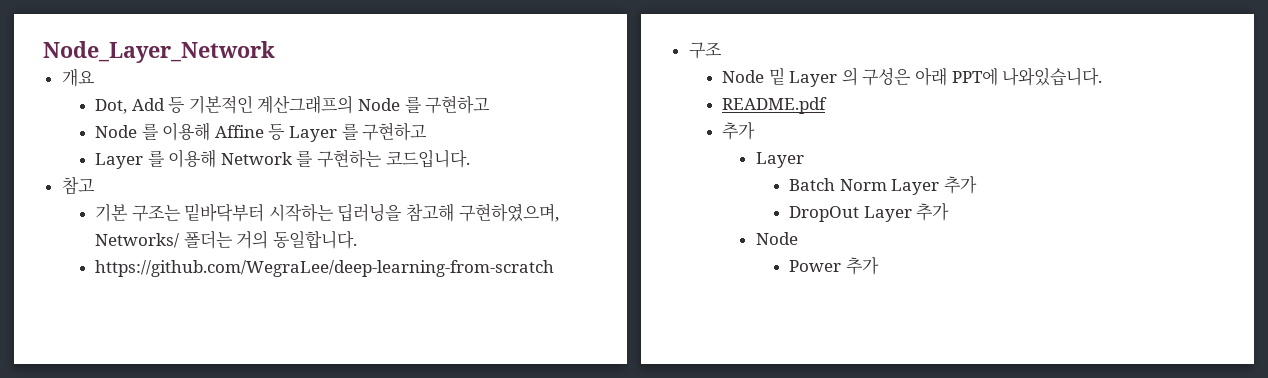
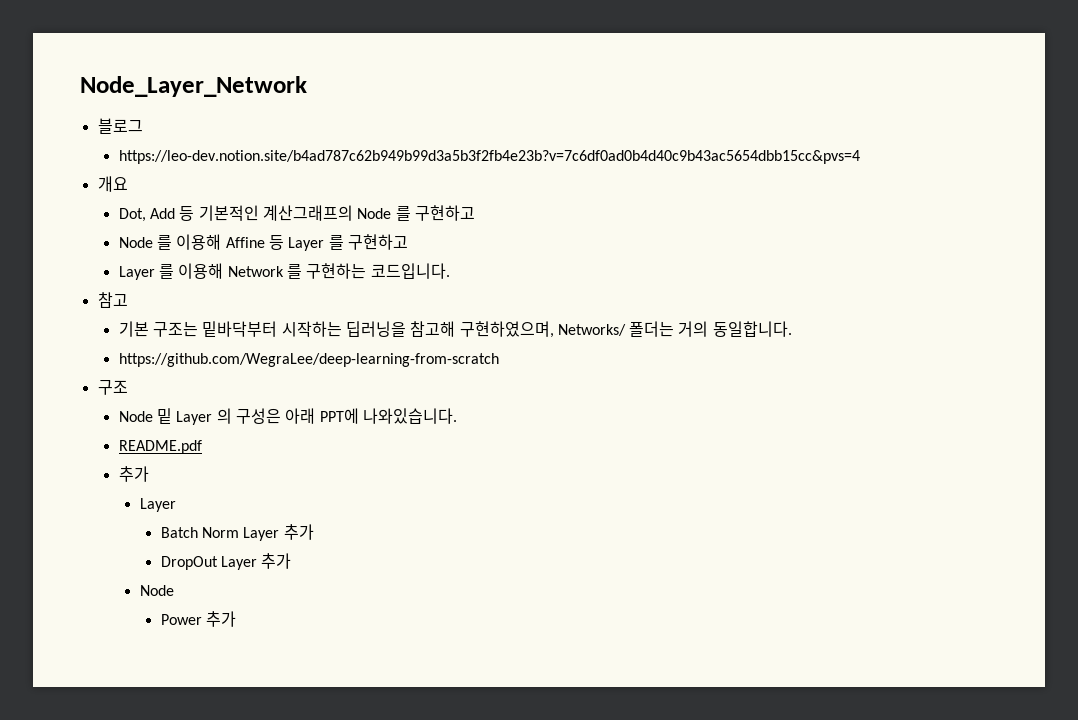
(275, 52) none -> [97,118,143,134] [118,150,860,164] // 블로그 // https://leo-dev.notion.site/b4ad787c62b949b99d3a5b3f2fb4e23b?v=7c6df0ad0b4d40c9b43ac5654dbb15cc&pvs=4

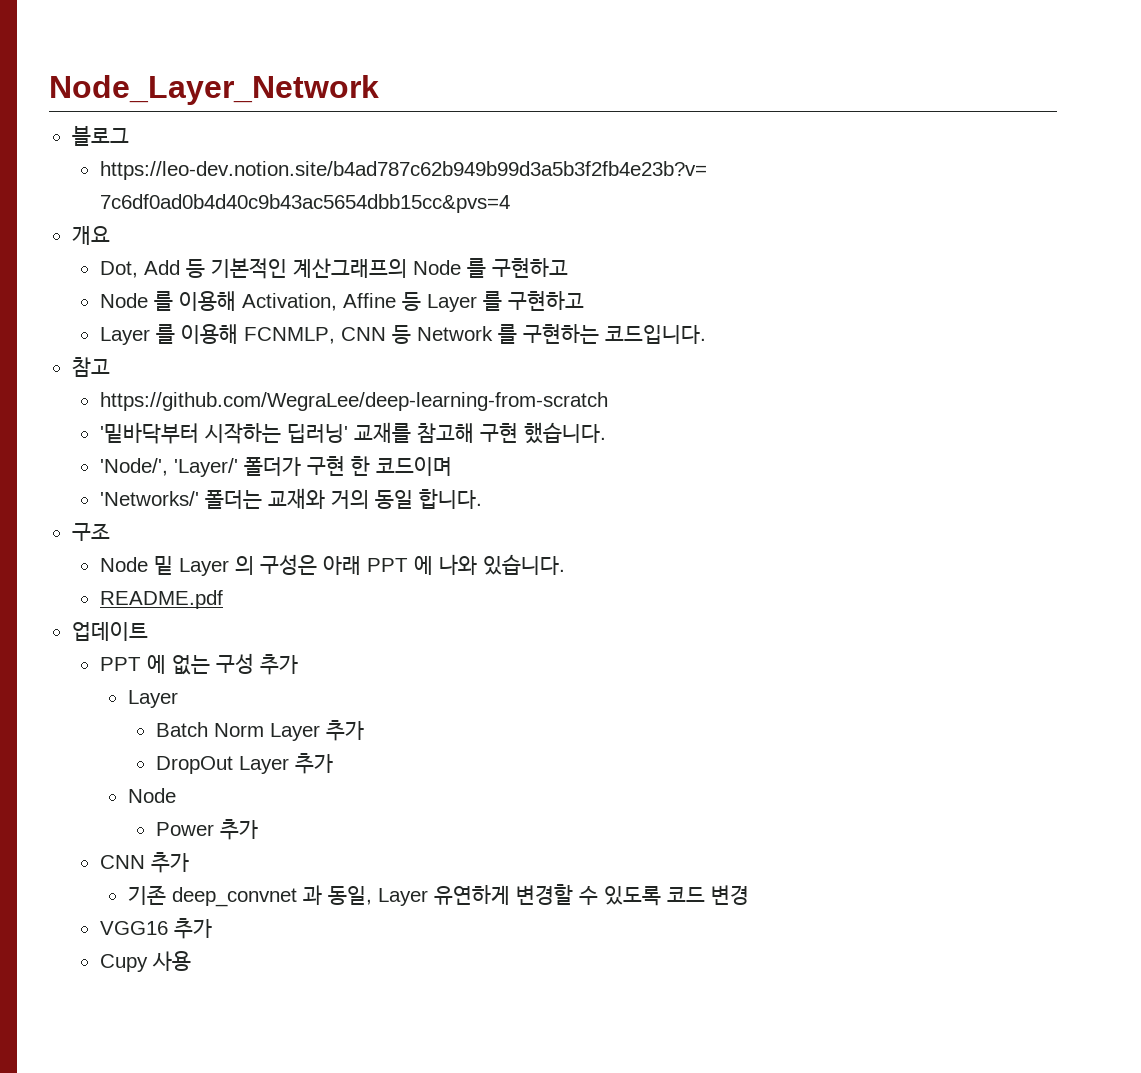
(222, 242) none -> [241,293,337,311] Activation,
(224, 271) none -> [243,325,411,344] FCNMLP, CNN 등
[118,321,792,338] [118,353,499,367] 기본 구조는 밑바닥부터 시작하는 딥러닝을 참고해 구현하였으며, Networks/ 폴더는 거의 동일합니다. // https://github.com/WegraLee/deep-learning-from-scratch -> [99,392,608,411] [99,422,606,444] [99,456,452,477] [99,488,482,509] https://github.com/WegraLee/deep-learning-from-scratch // '밑바닥부터 시작하는 딥러닝' 교재를 참고해 구현 했습니다. // 'Node/', 'Layer/' 폴더가 구현 한 코드이며 // 'Networks/' 폴더는 교재와 거의 동일 합니다.
[319,408,457,424] [118,440,202,454] PPT에 나와있습니다. // README.pdf // -> [366,554,565,575] [99,590,223,609] [71,622,148,641] [99,653,254,675] PPT 에 나와 있습니다. // README.pdf // 업데이트 // PPT 에 없는 구성
(236, 619) none -> [99,852,189,873] [127,884,749,907] [99,918,212,939] [99,951,191,972] // CNN 추가 // 기존 deep_convnet 과 동일, Layer 유연하게 변경할 수 있도록 코드 변경 // VGG16 추가 // Cupy 사용

